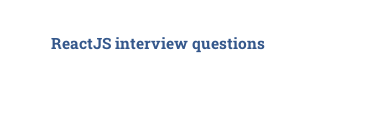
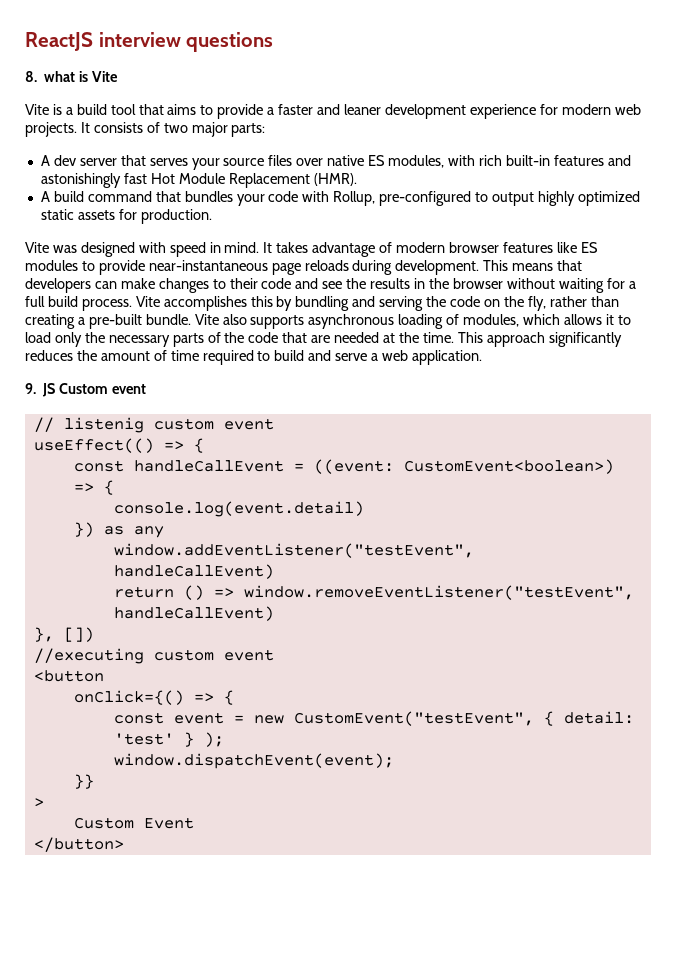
(266, 45) none -> [25,71,119,82] [25,104,641,119] [25,122,266,137] [40,155,631,170] [40,173,357,188] [40,191,640,206] [40,209,212,224] [25,242,598,257] [25,260,583,275] [25,278,636,293] [25,296,619,311] [25,314,631,329] [25,332,622,347] [25,350,482,365] [25,383,147,397] [33,417,274,433] [33,438,204,453] [73,459,614,474] [73,480,114,495] [113,501,364,517] [73,522,164,538] [113,543,474,558] [113,564,274,579] [113,585,634,600] [113,606,274,621] [33,627,94,642] [33,648,274,664] [33,670,104,682] [73,690,234,705] [113,711,634,726] [113,732,224,747] [113,753,394,769] [73,774,94,789] [33,798,44,807] [73,817,194,829] [33,837,124,852] // 8. what is Vite // Vite is a build tool that aims to provide a faster and leaner development experience for modern web projects. It consists of two major parts: // A dev server that serves your source files over native ES modules, with rich built-in features and astonishingly fast Hot Module Replacement (HMR). // A build command that bundles your code with Rollup, pre-configured to output highly optimized static assets for production. // Vite was designed with speed in mind. It takes advantage of modern browser features like ES modules to provide near-instantaneous page reloads during development. This means that developers can make changes to their code and see the results in the browser without waiting for a full build process. Vite accomplishes this by bundling and serving the code on the fly, rather than creating a pre-built bundle. Vite also supports asynchronous loading of modules, which allows it to load only the necessary parts of the code that are needed at the time. This approach significantly reduces the amount of time required to build and serve a web application. // 9. JS Custom event // // listenig custom event // useEffect(() => { // const handleCallEvent = ((event: CustomEvent<boolean>) => { // console.log(event.detail) // }) as any // window.addEventListener("testEvent", handleCallEvent) // return () => window.removeEventListener("testEvent", handleCallEvent) // }, []) // //executing custom event // <button // onClick={() => { // const event = new CustomEvent("testEvent", { detail: 'test' } ); // window.dispatchEvent(event); // }} // > // Custom Event // </button>

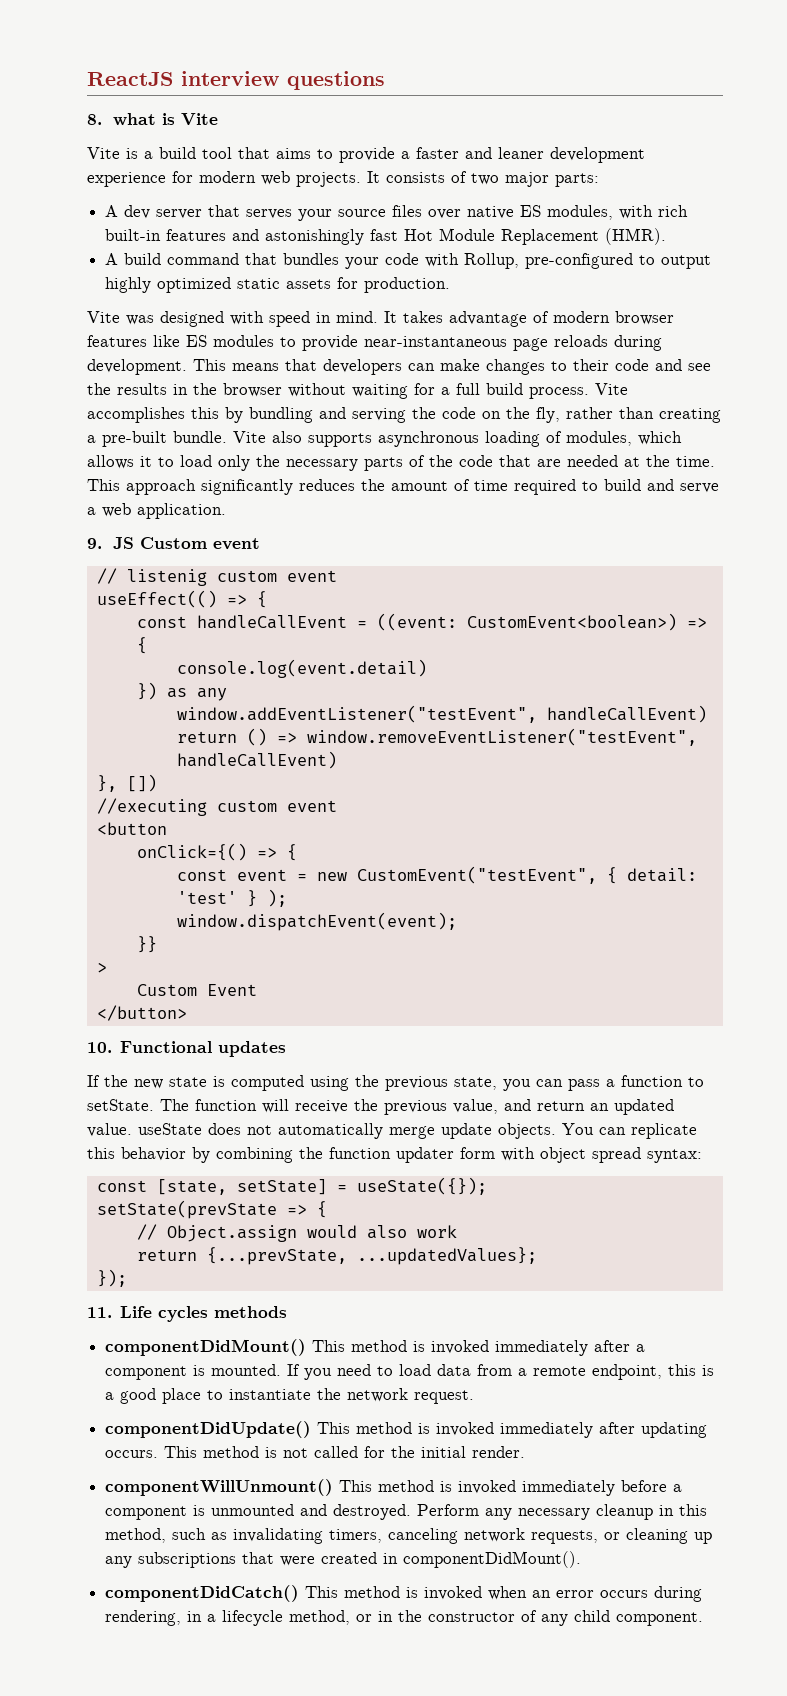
(124, 844) none -> [87,1041,287,1057] [87,1075,704,1091] [87,1099,674,1115] [87,1123,697,1139] [87,1147,702,1163] [96,1177,487,1195] [96,1200,327,1219] [136,1224,457,1242] [136,1247,537,1265] [96,1269,127,1287] [87,1306,288,1322] [105,1339,646,1356] [105,1364,715,1380] [105,1388,475,1404] [105,1421,708,1438] [105,1446,526,1458] [105,1479,683,1496] [105,1504,708,1520] [105,1528,713,1544] [105,1551,582,1568] [105,1585,703,1602] [105,1610,704,1626] // 10. Functional updates // If the new state is computed using the previous state, you can pass a function to setState. The function will receive the previous value, and return an updated value. useState does not automatically merge update objects. You can replicate this behavior by combining the function updater form with object spread syntax: // const [state, setState] = useState({}); // setState(prevState => { // // Object.assign would also work // return {...prevState, ...updatedValues}; // }); // 11. Life cycles methods // componentDidMount() This method is invoked immediately after a component is mounted. If you need to load data from a remote endpoint, this is a good place to instantiate the network request. // componentDidUpdate() This method is invoked immediately after updating occurs. This method is not called for the initial render. // componentWillUnmount() This method is invoked immediately before a component is unmounted and destroyed. Perform any necessary cleanup in this method, such as invalidating timers, canceling network requests, or cleaning up any subscriptions that were created in componentDidMount(). // componentDidCatch() This method is invoked when an error occurs during rendering, in a lifecycle method, or in the constructor of any child component.

